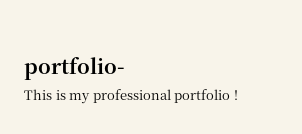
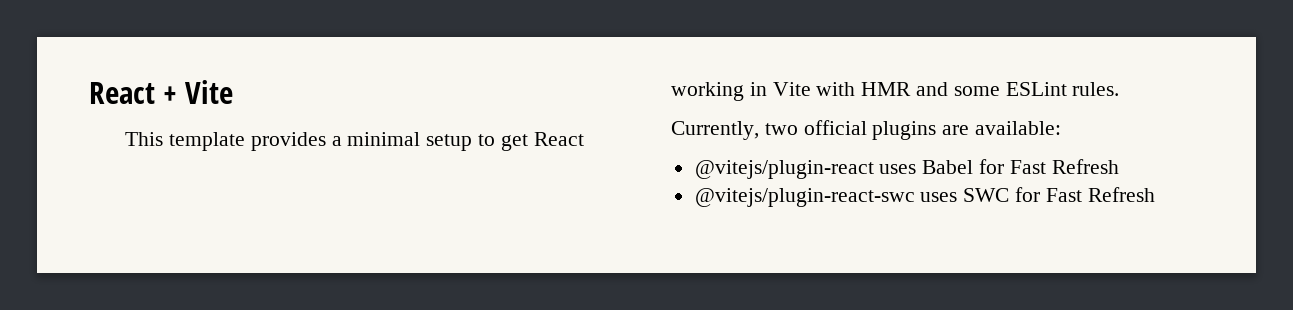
[24,57,125,80] [24,89,238,104] portfolio- // This is my professional portfolio ! -> [89,80,234,104] [125,132,584,151] [671,82,1120,101] [671,120,1062,140] [694,159,1119,179] [694,187,1155,207] React + Vite // This template provides a minimal setup to get React working in Vite with HMR and some ESLint rules. // Currently, two official plugins are available: // @vitejs/plugin-react uses Babel for Fast Refresh // @vitejs/plugin-react-swc uses SWC for Fast Refresh

